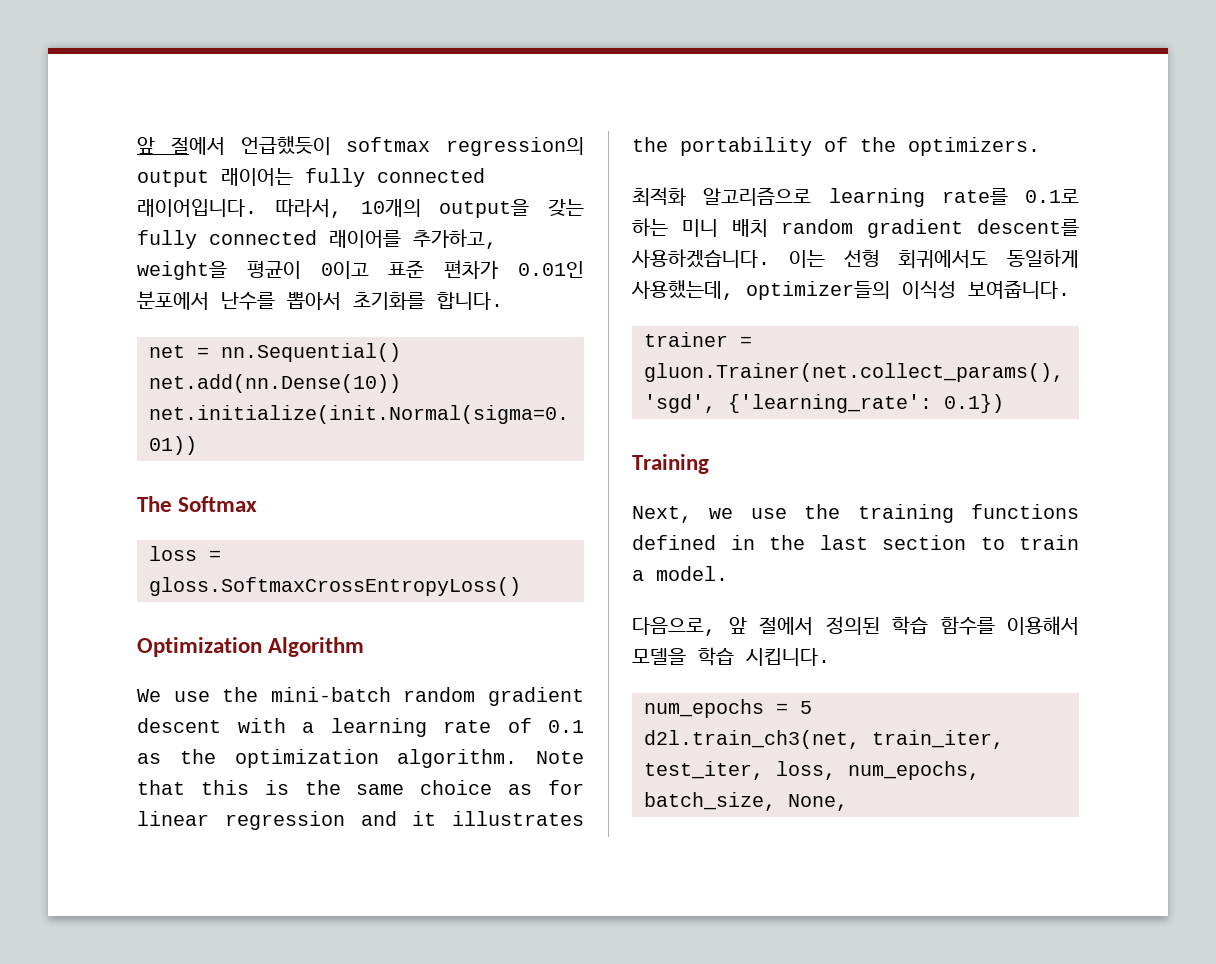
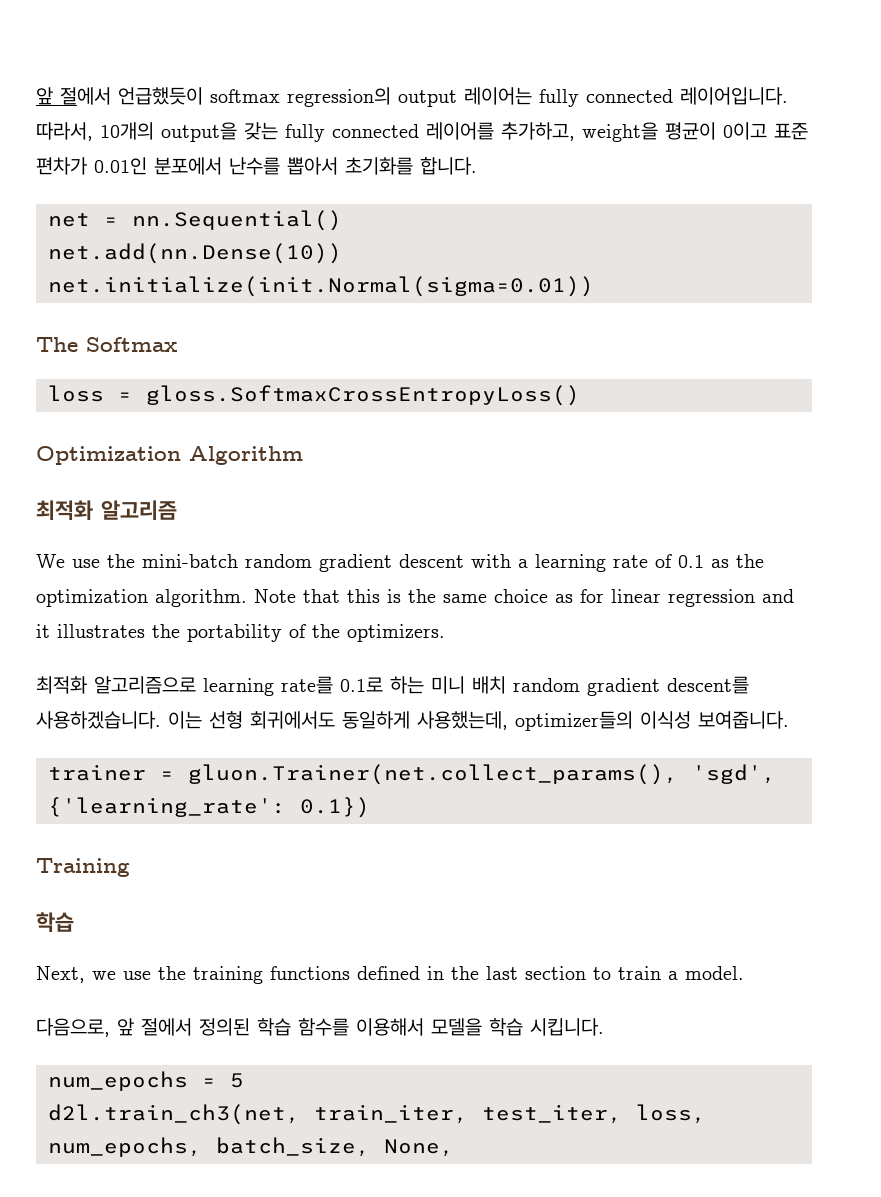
[221,168,485,187] [137,199,257,217] 래이어는 fully connected 래이어입니다. -> [464,87,788,107] 레이어는 fully connected 레이어입니다.
[329,230,401,248] 래이어를 -> [426,122,494,140] 레이어를
(365, 647) none -> [36,500,177,521] // 최적화 알고리즘
(709, 464) none -> [36,912,74,932] // 학습

